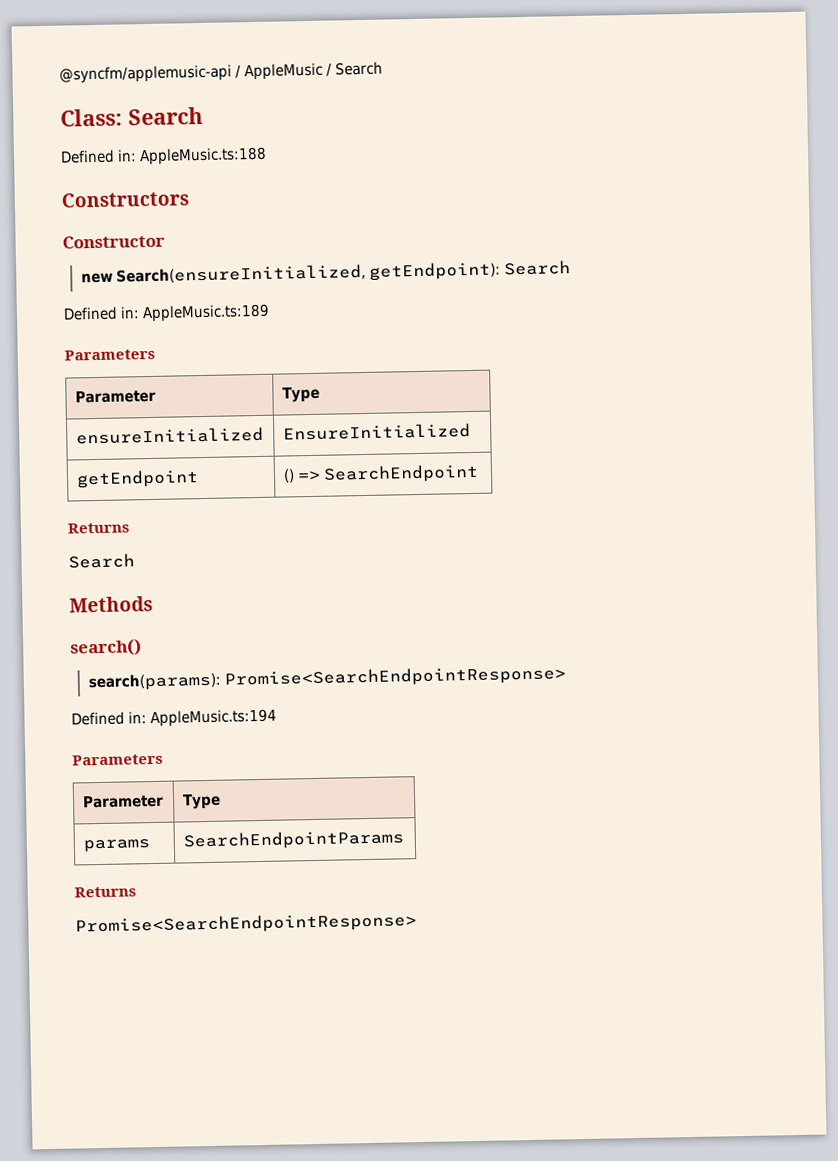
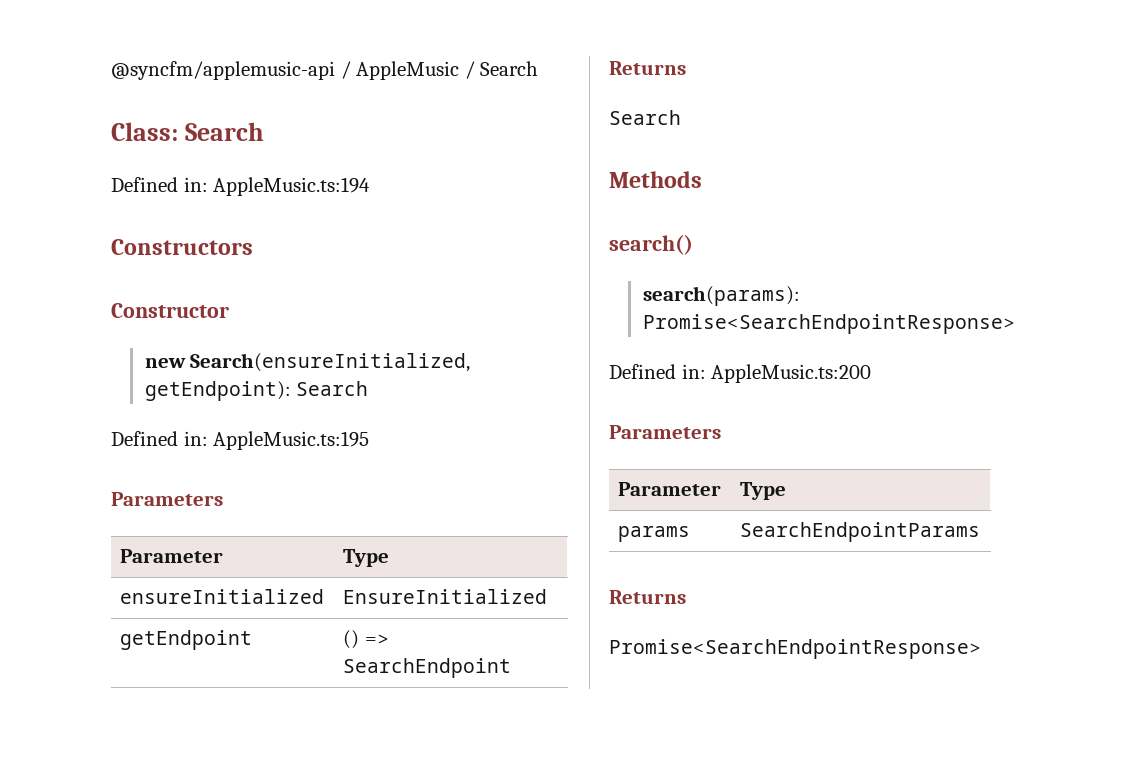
[139,146,268,166] AppleMusic.ts:188 -> [213,177,371,196] AppleMusic.ts:194
[142,303,271,323] AppleMusic.ts:189 -> [213,431,370,450] AppleMusic.ts:195
[150,708,278,728] AppleMusic.ts:194 -> [711,364,872,383] AppleMusic.ts:200

